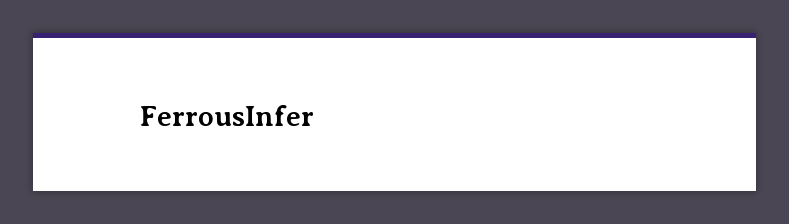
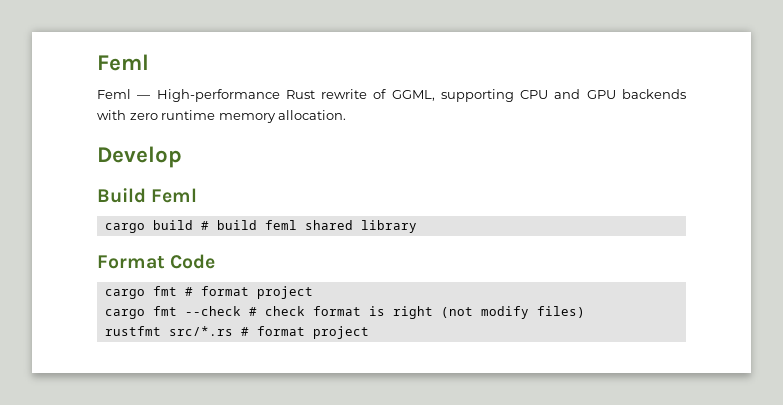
[140,105,314,126] FerrousInfer -> [97,54,149,71] [97,89,686,102] [97,110,347,123] [97,146,182,168] [97,188,198,203] [104,220,417,233] [97,254,216,269] [104,286,313,299] [104,306,585,319] [104,326,369,339] Feml // Feml — High-performance Rust rewrite of GGML, supporting CPU and GPU backends with zero runtime memory allocation. // Develop // Build Feml // cargo build # build feml shared library // Format Code // cargo fmt # format project // cargo fmt --check # check format is right (not modify files) // rustfmt src/*.rs # format project

